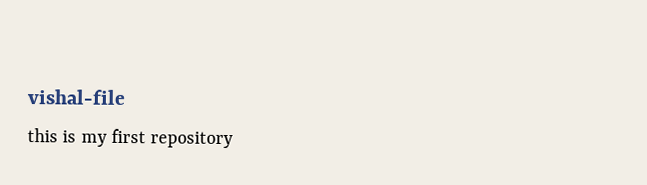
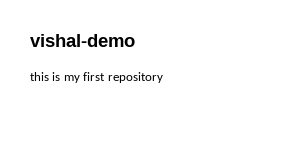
[27,89,126,105] vishal-file -> [30,34,135,47] vishal-demo

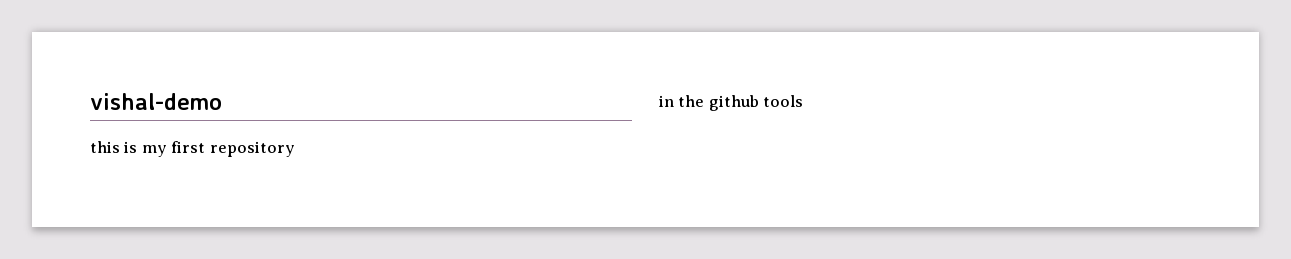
(163, 77) none -> [659,95,804,111] // in the github tools

